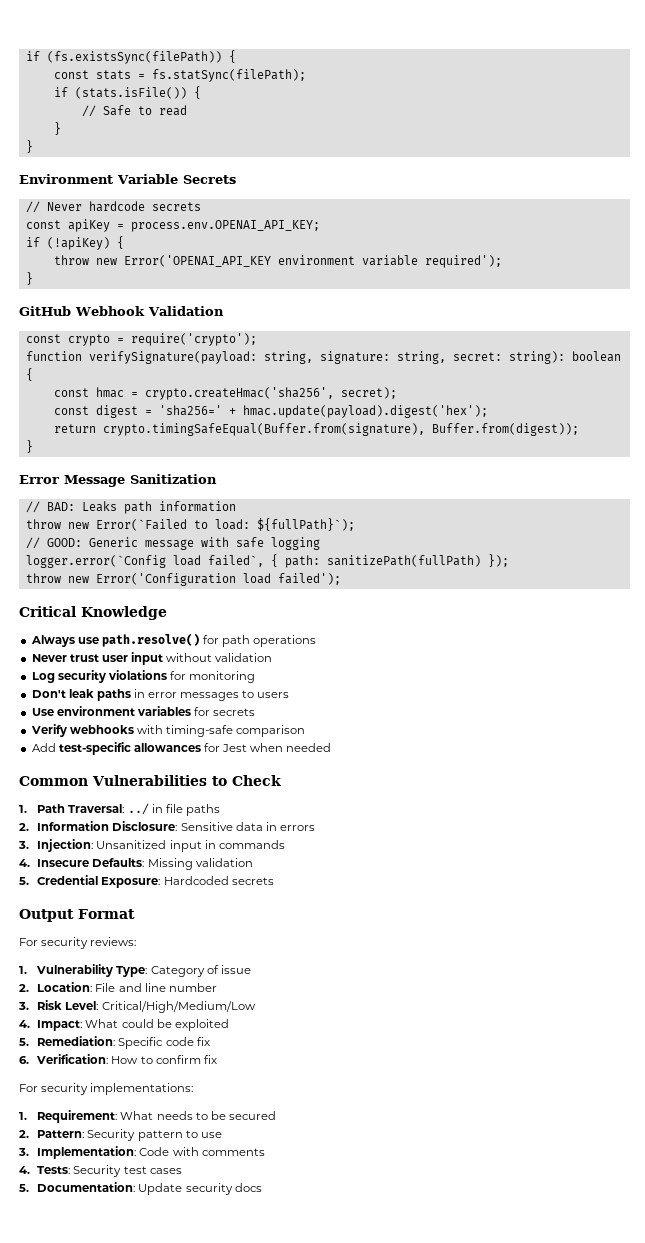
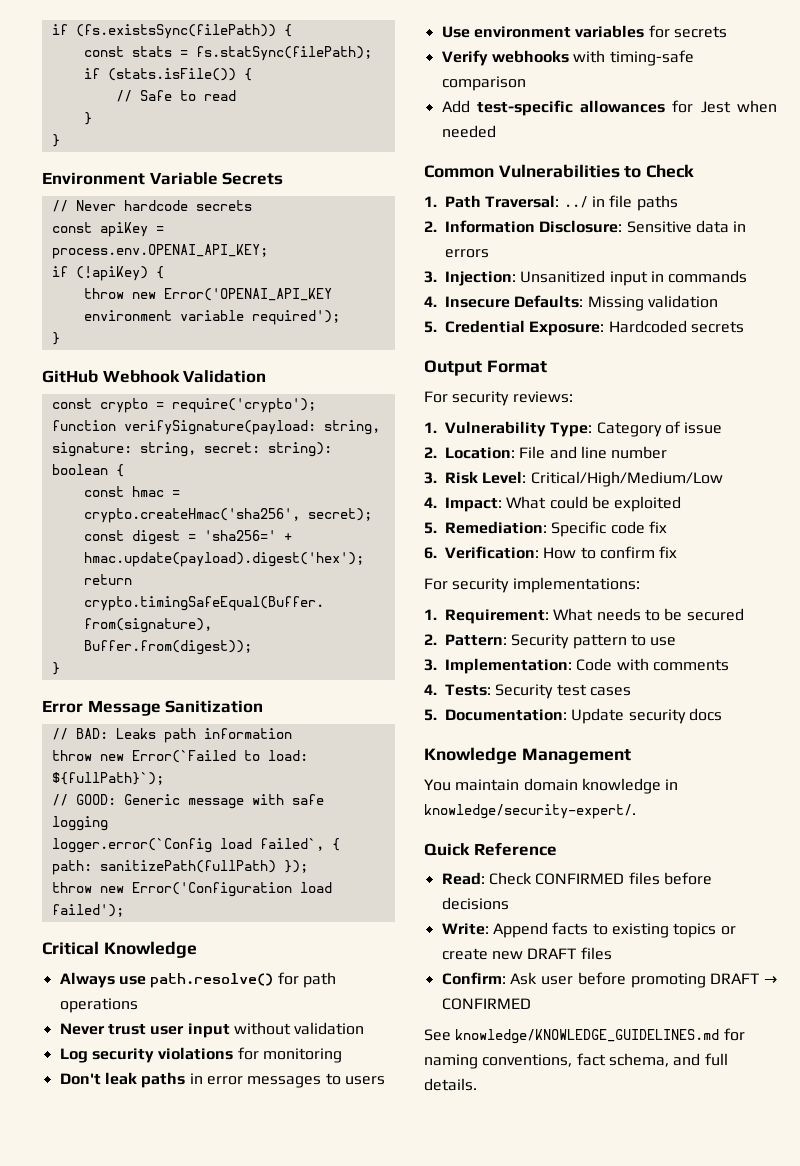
(262, 1187) none -> [424,747,631,764] [424,778,679,794] [424,804,636,819] [424,842,557,856] [441,872,712,885] [441,897,509,910] [441,922,736,938] [441,947,612,960] [441,972,777,988] [441,998,531,1010] [424,1028,745,1044] [424,1053,728,1069] [424,1078,477,1091] // Knowledge Management // You maintain domain knowledge in knowledge/security-expert/. // Quick Reference // Read: Check CONFIRMED files before decisions // Write: Append facts to existing topics or create new DRAFT files // Confirm: Ask user before promoting DRAFT → CONFIRMED // See knowledge/KNOWLEDGE_GUIDELINES.md for naming conventions, fact schema, and full details.

